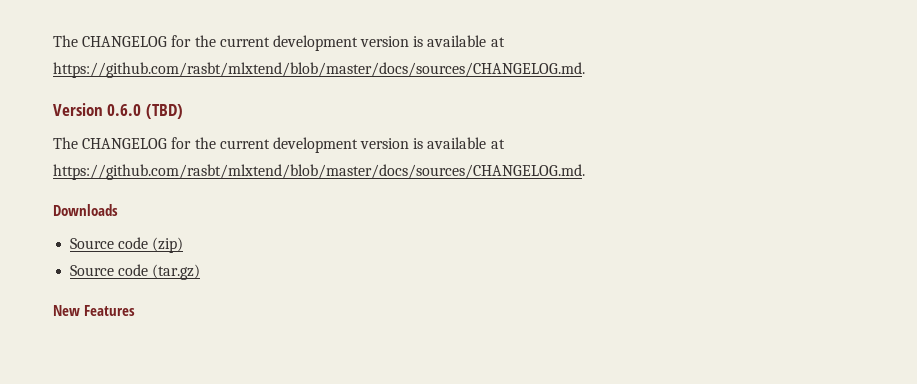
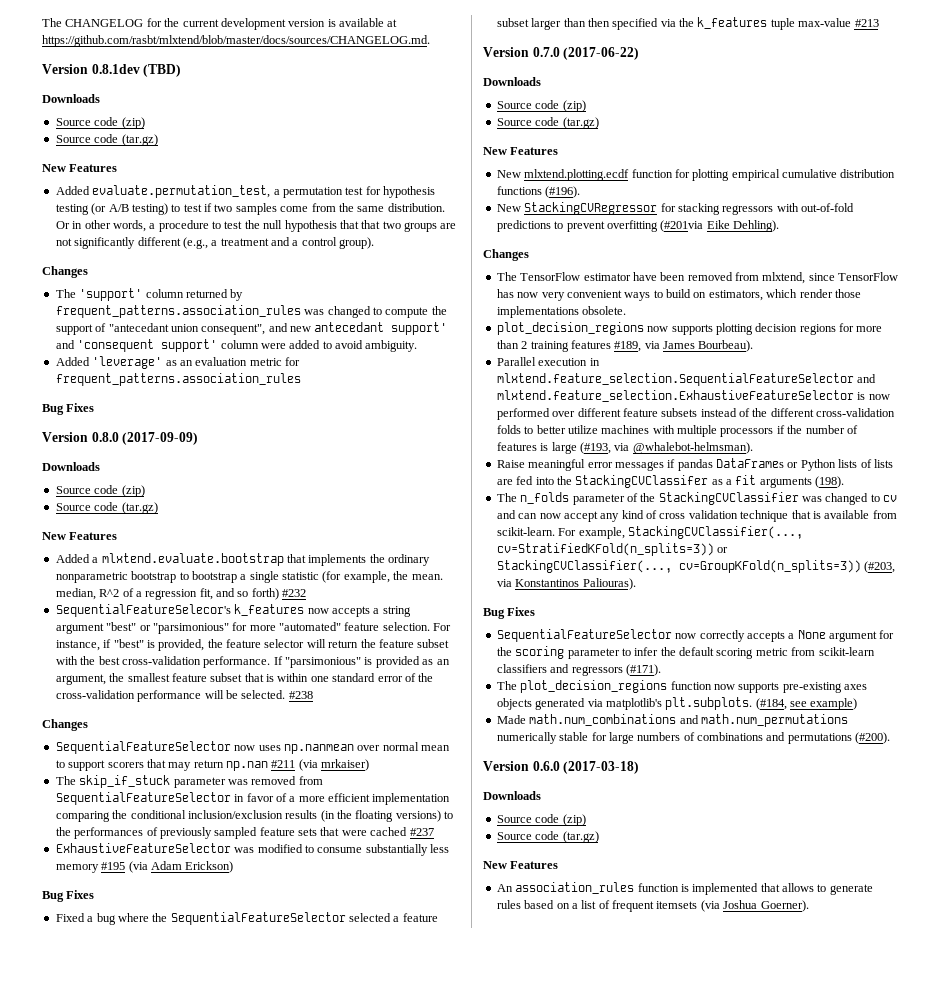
[107,104,142,116] 0.6.0 -> [91,64,140,74] 0.8.1dev
[53,137,505,153] [53,164,585,180] [53,204,118,216] [70,237,184,253] [70,264,201,280] [53,305,136,316] // The CHANGELOG for the current development version is available at https://github.com/rasbt/mlxtend/blob/master/docs/sources/CHANGELOG.md. // Downloads // Source code (zip) // Source code (tar.gz) // New Features -> [42,94,100,103] [55,117,145,129] [55,134,158,146] [42,164,118,172] [55,185,435,198] [55,203,445,215] [55,220,457,232] [55,237,375,249] [42,266,88,278] [55,288,244,301] [55,305,447,318] [55,322,448,335] [55,339,418,352] [55,356,300,369] [55,373,301,386] [42,403,95,415] [42,432,199,445] [42,462,100,471] [55,485,145,497] [55,502,158,514] [42,532,118,540] [55,553,430,566] [55,571,443,583] [55,588,307,600] [55,604,411,617] [55,622,452,634] [55,639,450,651] [55,656,450,668] [55,673,434,685] [55,690,313,702] [42,719,88,731] [55,741,450,754] [55,759,370,771] [55,775,323,788] [55,792,451,805] [55,810,454,822] [55,827,434,839] [55,843,449,856] [55,861,234,873] [42,890,95,902] [55,912,438,925] [496,17,879,30] [483,47,640,60] [483,77,541,86] [496,100,586,112] [496,117,599,129] [483,147,559,155] [496,169,896,181] [496,186,581,198] [496,202,854,215] [496,220,779,232] [483,249,529,261] [496,272,899,284] [496,289,861,301] [496,306,627,318] [496,322,883,335] [496,340,754,352] [496,357,600,366] [496,373,877,386] [496,390,890,402] [496,408,896,420] [496,425,858,437] [496,442,753,454] [496,458,893,471] [496,475,845,488] [496,492,898,505] [496,510,897,522] [496,526,803,539] [496,543,729,556] [496,560,896,573] [496,578,636,590] [483,607,536,619] [496,629,895,642] [496,646,875,659] [496,664,661,676] [496,680,867,693] [496,697,858,710] [496,714,848,727] [496,732,891,744] [483,761,640,774] [483,791,541,800] [496,814,586,826] [496,831,599,843] [483,861,559,869] [496,882,873,895] [496,900,809,912] // Downloads // Source code (zip) // Source code (tar.gz) // New Features // Added evaluate.permutation_test, a permutation test for hypothesis testing (or A/B testing) to test if two samples come from the same distribution. Or in other words, a procedure to test the null hypothesis that that two groups are not significantly different (e.g., a treatment and a control group). // Changes // The 'support' column returned by frequent_patterns.association_rules was changed to compute the support of "antecedant union consequent", and new antecedant support' and 'consequent support' column were added to avoid ambiguity. // Added 'leverage' as an evaluation metric for frequent_patterns.association_rules // Bug Fixes // Version 0.8.0 (2017-09-09) // Downloads // Source code (zip) // Source code (tar.gz) // New Features // Added a mlxtend.evaluate.bootstrap that implements the ordinary nonparametric bootstrap to bootstrap a single statistic (for example, the mean. median, R^2 of a regression fit, and so forth) #232 // SequentialFeatureSelecor's k_features now accepts a string argument "best" or "parsimonious" for more "automated" feature selection. For instance, if "best" is provided, the feature selector will return the feature subset with the best cross-validation performance. If "parsimonious" is provided as an argument, the smallest feature subset that is within one standard error of the cross-validation performance will be selected. #238 // Changes // SequentialFeatureSelector now uses np.nanmean over normal mean to support scorers that may return np.nan #211 (via mrkaiser) // The skip_if_stuck parameter was removed from SequentialFeatureSelector in favor of a more efficient implementation comparing the conditional inclusion/exclusion results (in the floating versions) to the performances of previously sampled feature sets that were cached #237 // ExhaustiveFeatureSelector was modified to consume substantially less memory #195 (via Adam Erickson) // Bug Fixes // Fixed a bug where the SequentialFeatureSelector selected a feature subset larger than then specified via the k_features tuple max-value #213 // Version 0.7.0 (2017-06-22) // Downloads // Source code (zip) // Source code (tar.gz) // New Features // New mlxtend.plotting.ecdf function for plotting empirical cumulative distribution functions (#196). // New StackingCVRegressor for stacking regressors with out-of-fold predictions to prevent overfitting (#201via Eike Dehling). // Changes // The TensorFlow estimator have been removed from mlxtend, since TensorFlow has now very convenient ways to build on estimators, which render those implementations obsolete. // plot_decision_regions now supports plotting decision regions for more than 2 training features #189, via James Bourbeau). // Parallel execution in mlxtend.feature_selection.SequentialFeatureSelector and mlxtend.feature_selection.ExhaustiveFeatureSelector is now performed over different feature subsets instead of the different cross-validation folds to better utilize machines with multiple processors if the number of features is large (#193, via @whalebot-helmsman). // Raise meaningful error messages if pandas DataFrames or Python lists of lists are fed into the StackingCVClassifer as a fit arguments (198). // The n_folds parameter of the StackingCVClassifier was changed to cv and can now accept any kind of cross validation technique that is available from scikit-learn. For example, StackingCVClassifier(..., cv=StratifiedKFold(n_splits=3)) or StackingCVClassifier(..., cv=GroupKFold(n_splits=3)) (#203, via Konstantinos Paliouras). // Bug Fixes // SequentialFeatureSelector now correctly accepts a None argument for the scoring parameter to infer the default scoring metric from scikit-learn classifiers and regressors (#171). // The plot_decision_regions function now supports pre-existing axes objects generated via matplotlib's plt.subplots. (#184, see example) // Made math.num_combinations and math.num_permutations numerically stable for large numbers of combinations and permutations (#200). // Version 0.6.0 (2017-03-18) // Downloads // Source code (zip) // Source code (tar.gz) // New Features // An association_rules function is implemented that allows to generate rules based on a list of frequent itemsets (via Joshua Goerner).

